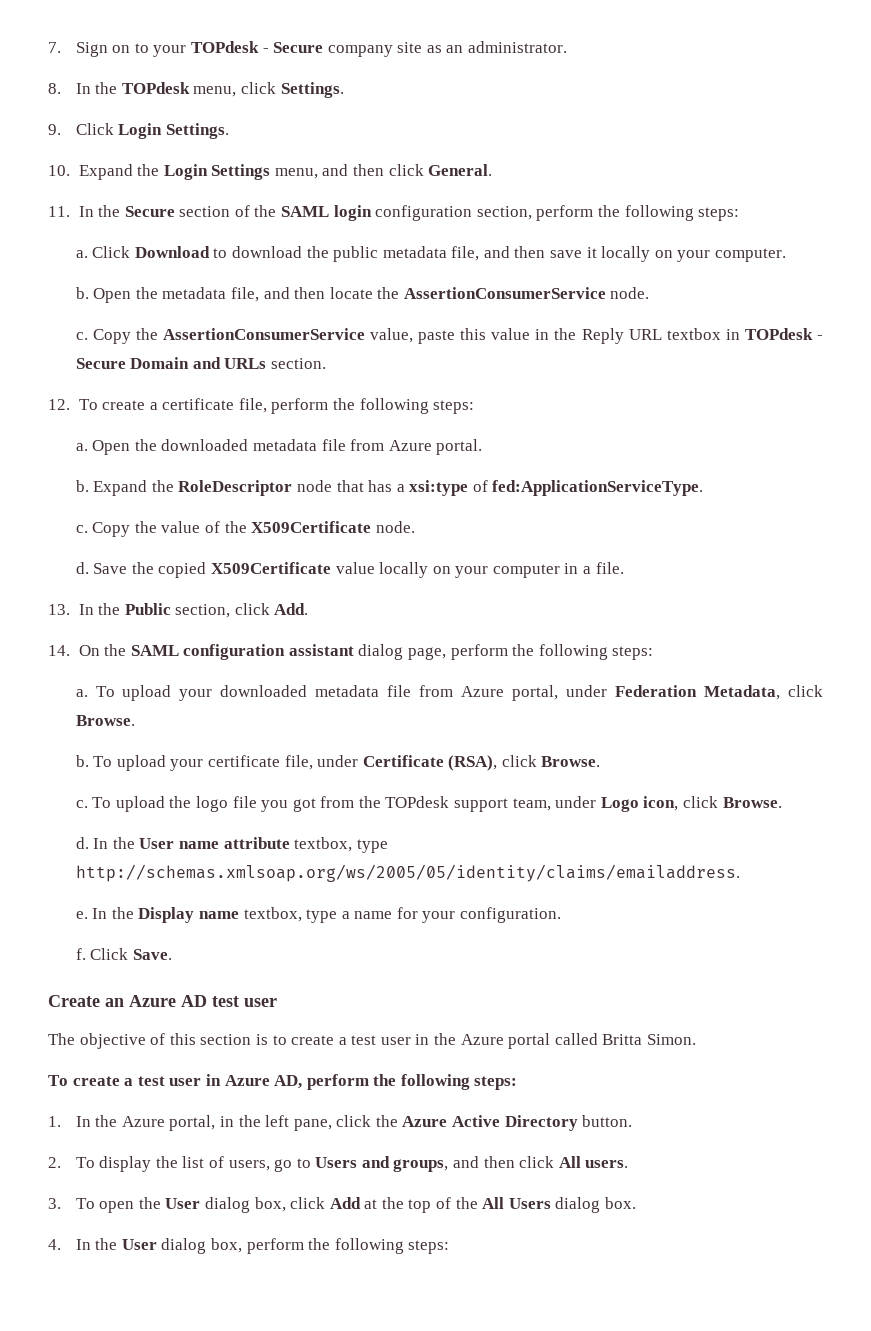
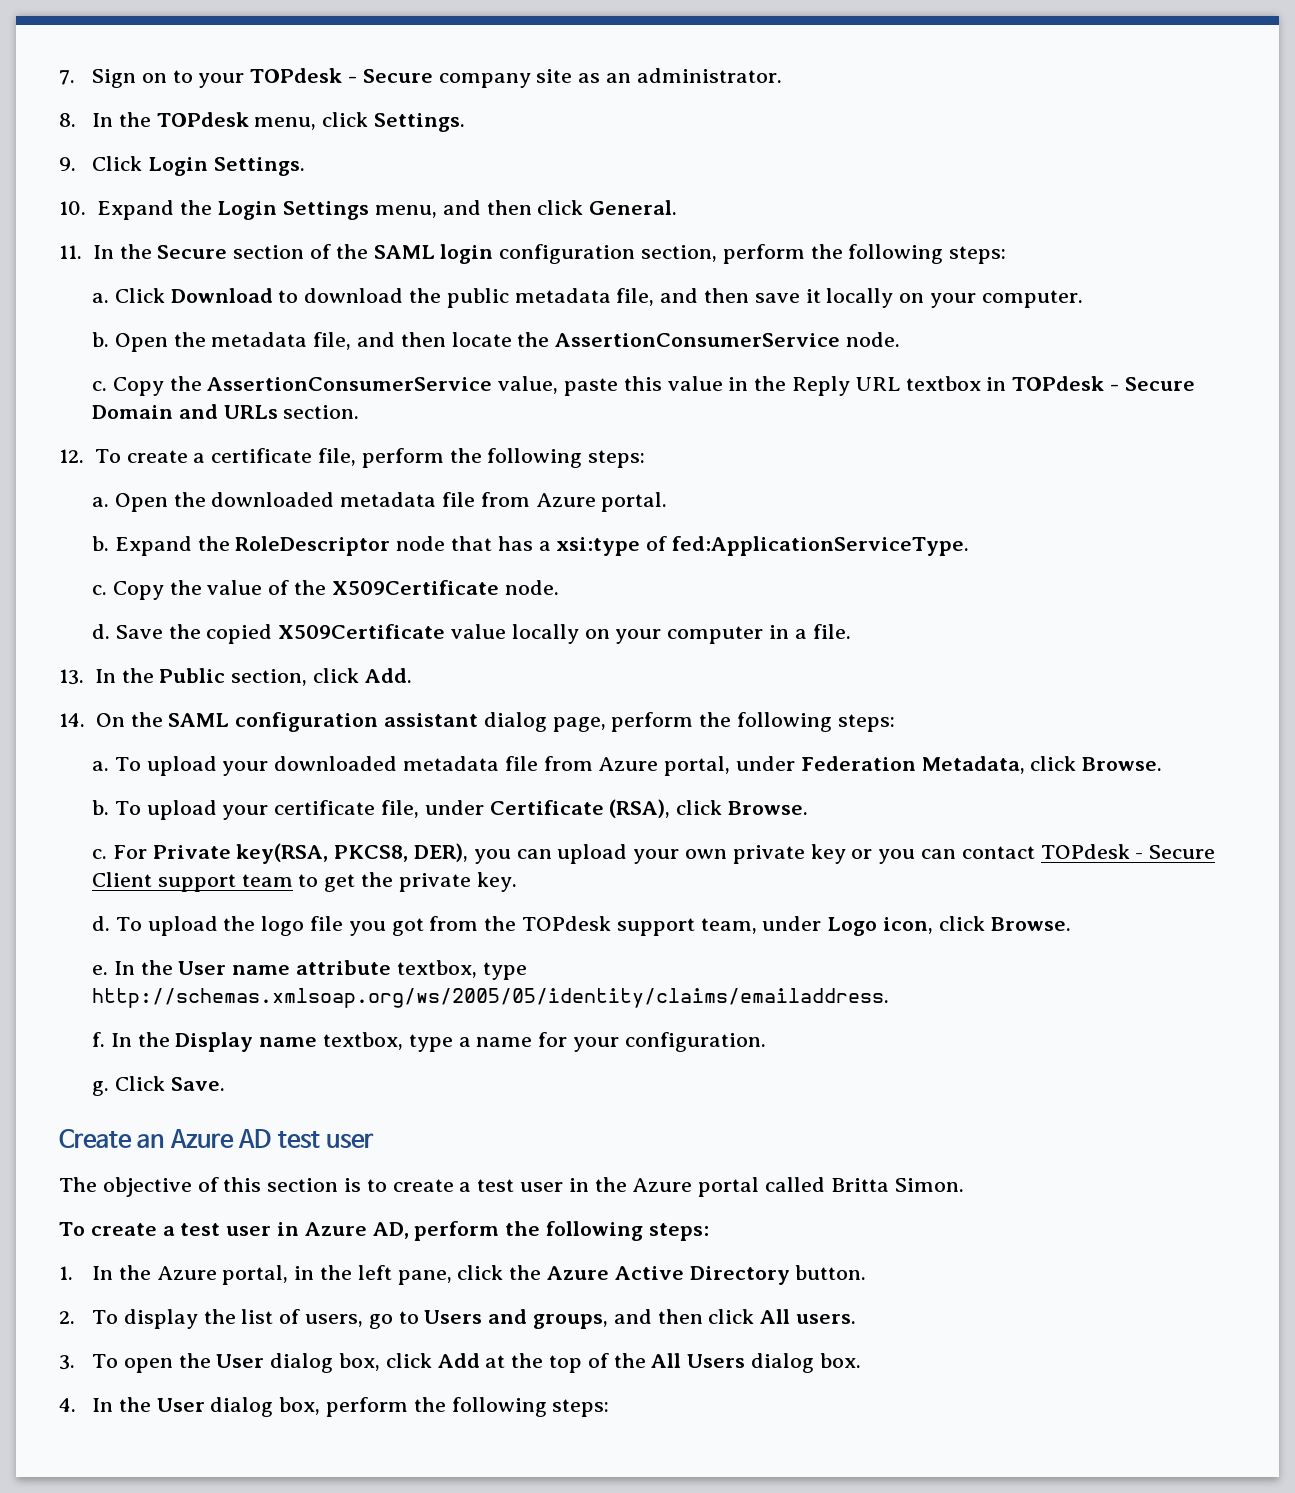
(88, 804) none -> [112,843,1216,864] [91,872,517,892] [91,916,110,931] For Private key(RSA, PKCS8, DER), you can upload your own private key or you can contact TOPdesk - Secure Client support team to get the private key. // d.
[75,837,89,849] d. -> [91,965,108,975] e.
[75,911,88,919] e. -> [91,1032,105,1047] f.
[75,948,86,960] f. -> [91,1081,109,1096] g.

